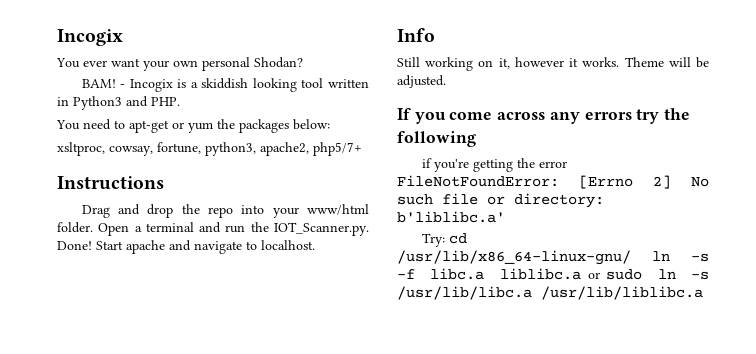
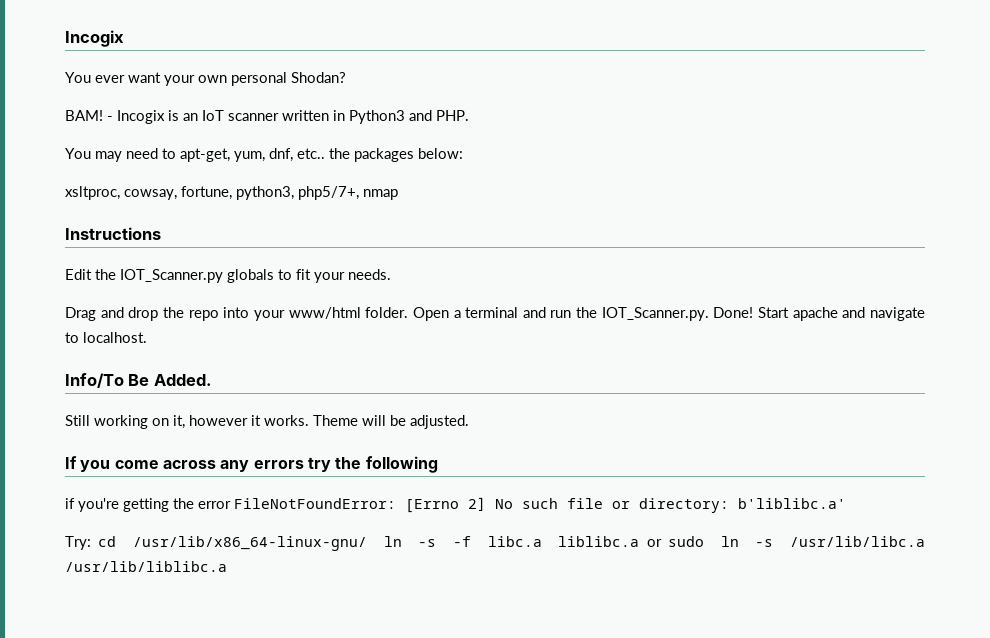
[190,78,324,92] a skiddish looking tool -> [183,110,279,121] an IoT scanner
(80, 125) none -> [95,151,122,162] may
[129,120,213,133] apt-get or yum -> [180,148,325,162] apt-get, yum, dnf, etc..
[260,142,362,156] apache2, php5/7+ -> [298,186,398,200] php5/7+, nmap
(164, 183) none -> [65,269,391,283] // Edit the IOT_Scanner.py globals to fit your needs.
[397,28,435,42] Info -> [65,373,212,388] Info/To Be Added.

